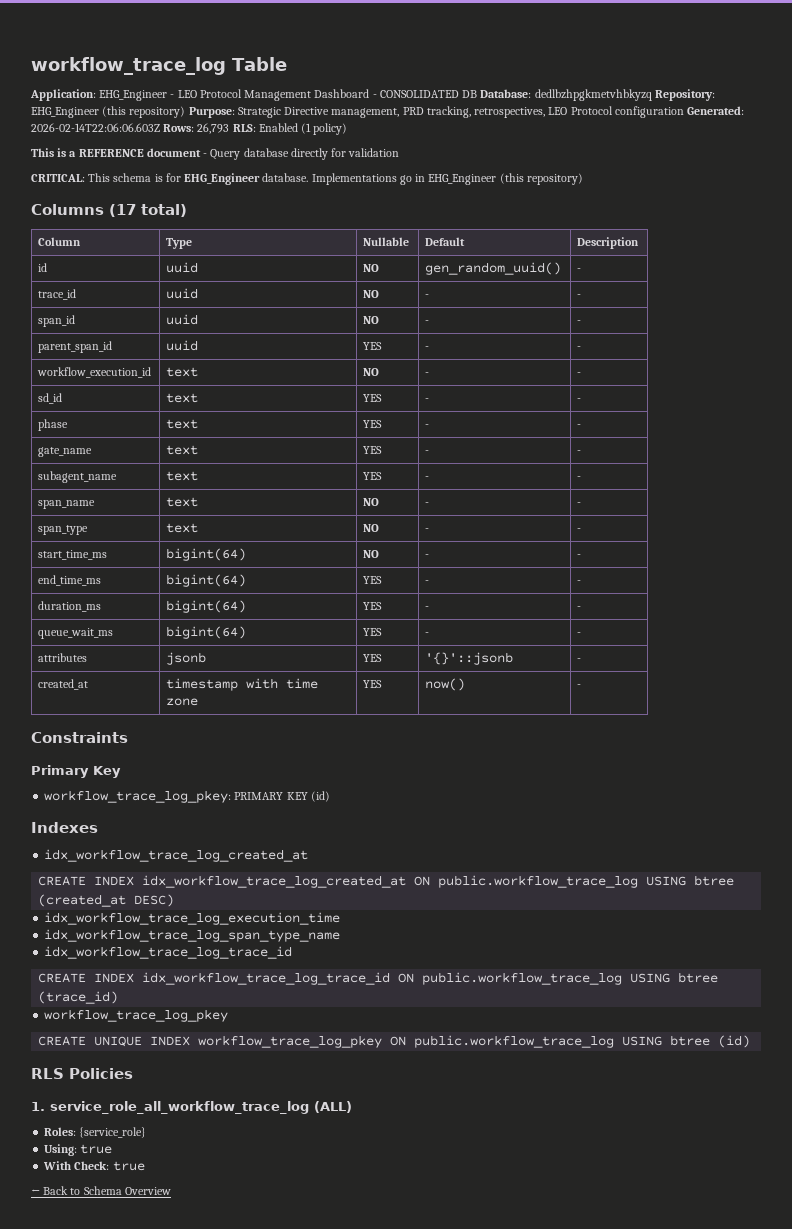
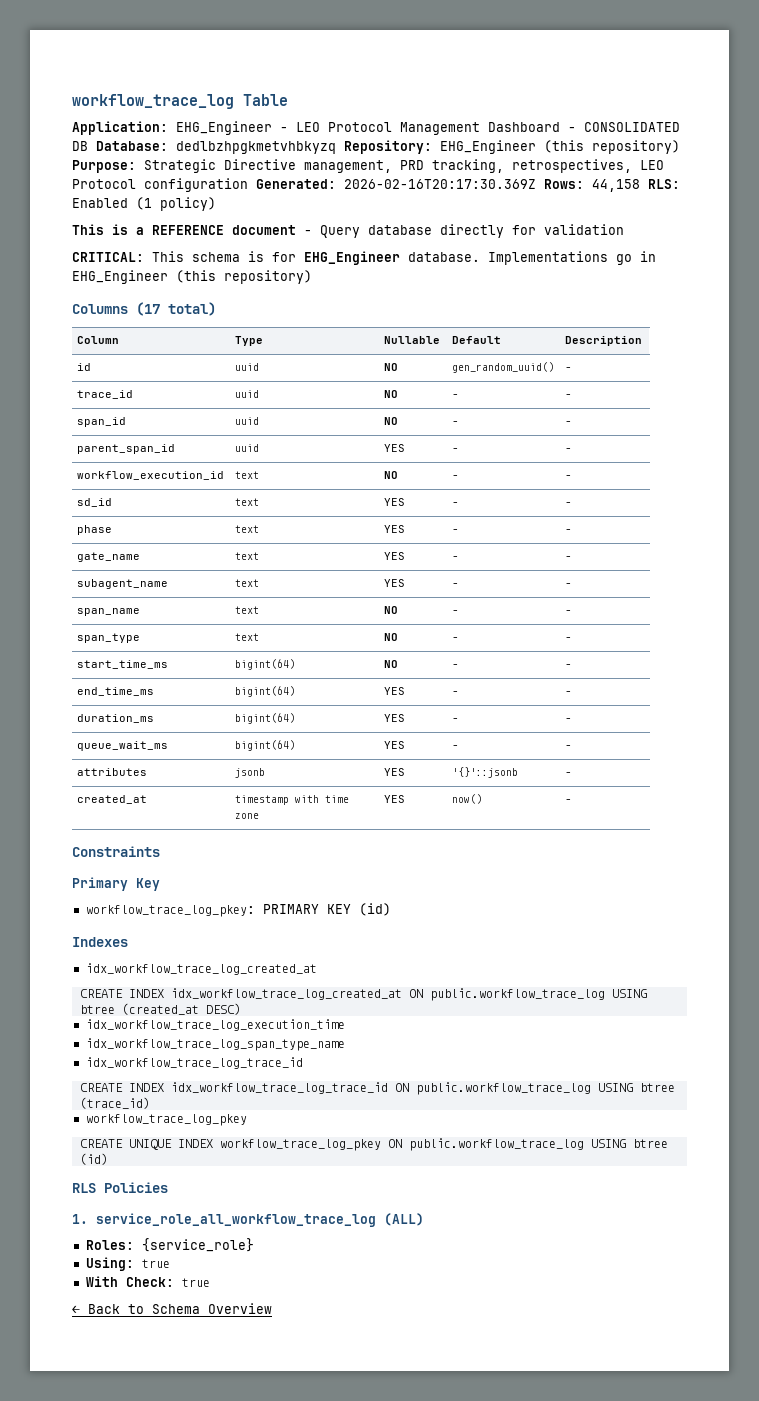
[31,123,230,134] 2026-02-14T22:06:06.603Z Rows: 26,793 -> [344,179,640,192] 2026-02-16T20:17:30.369Z Rows: 44,158

